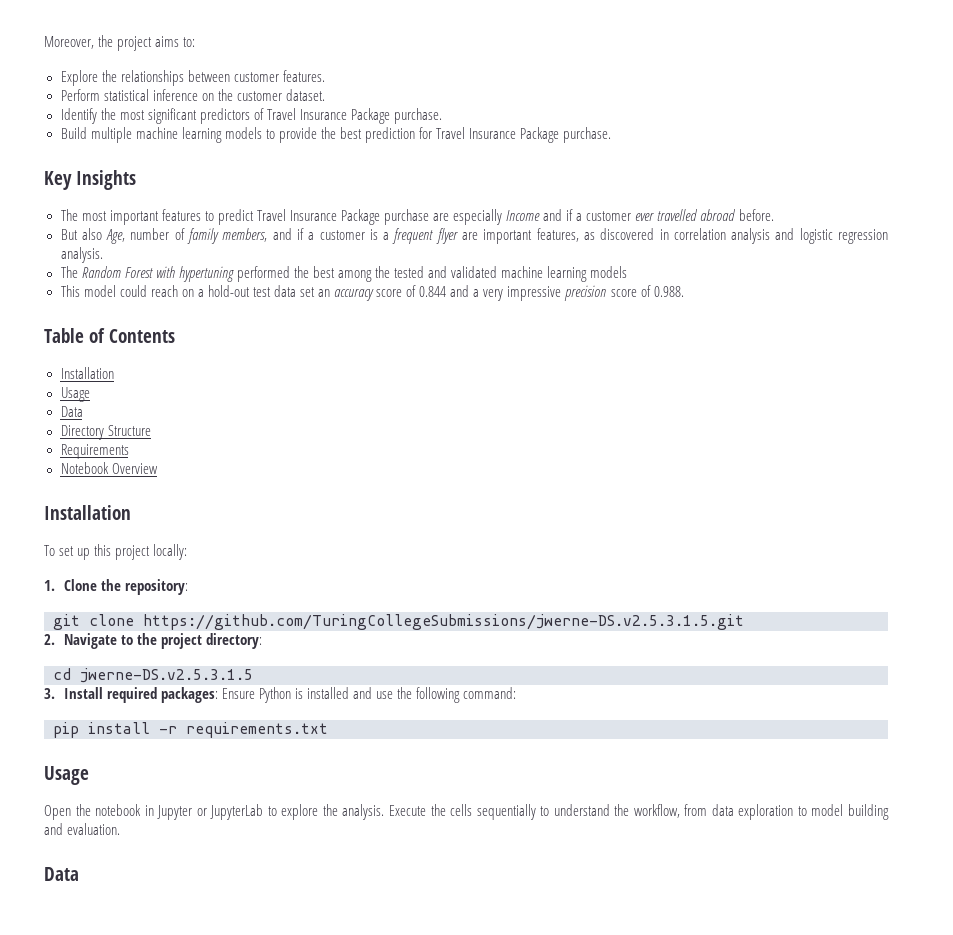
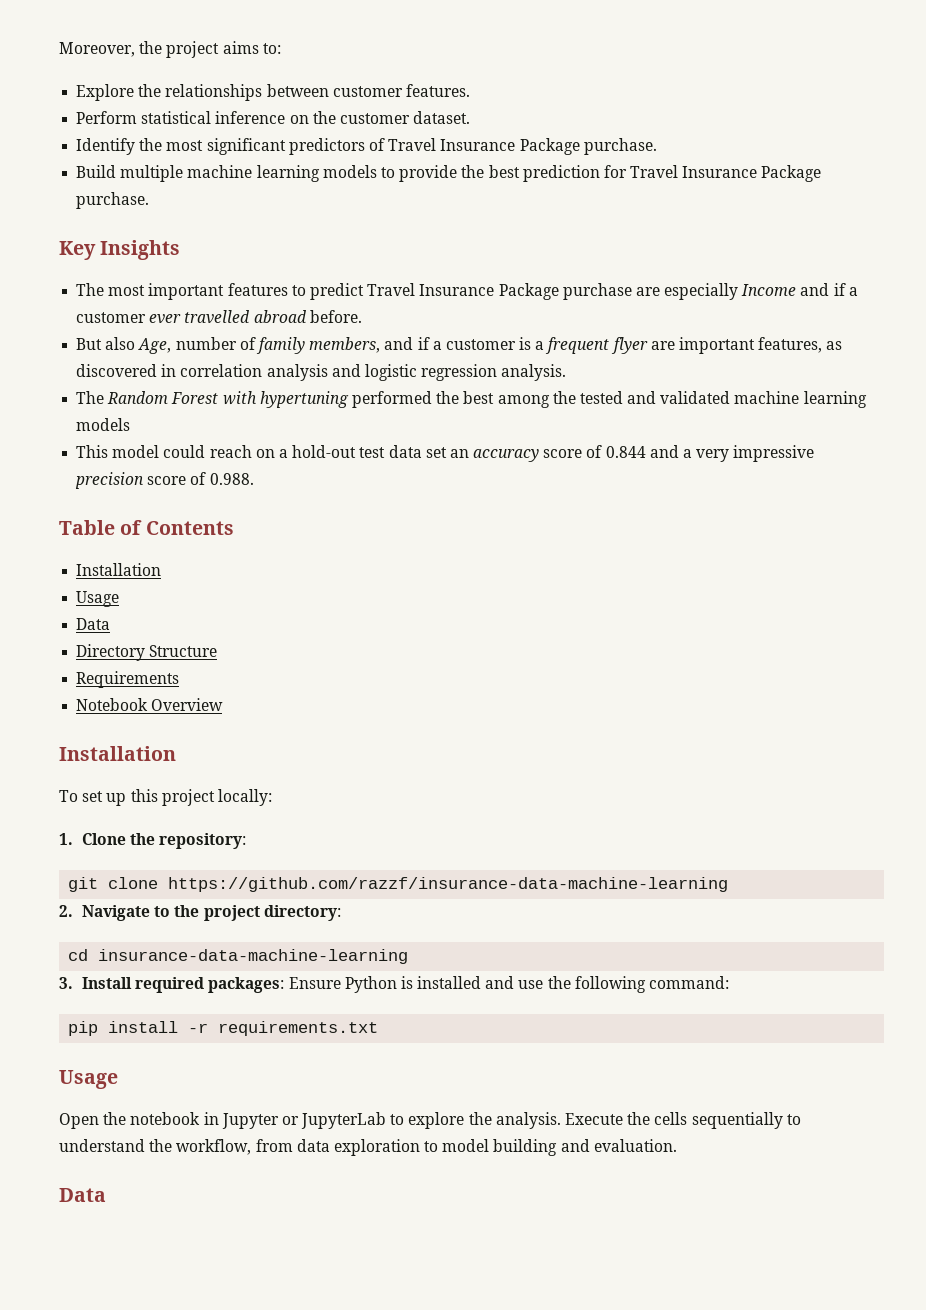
[143,614,744,630] https://github.com/TuringCollegeSubmissions/jwerne-DS.v2.5.3.1.5.git -> [168,877,729,892] https://github.com/razzf/insurance-data-machine-learning
[80,668,253,683] jwerne-DS.v2.5.3.1.5 -> [98,949,409,964] insurance-data-machine-learning

